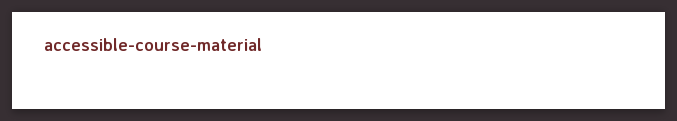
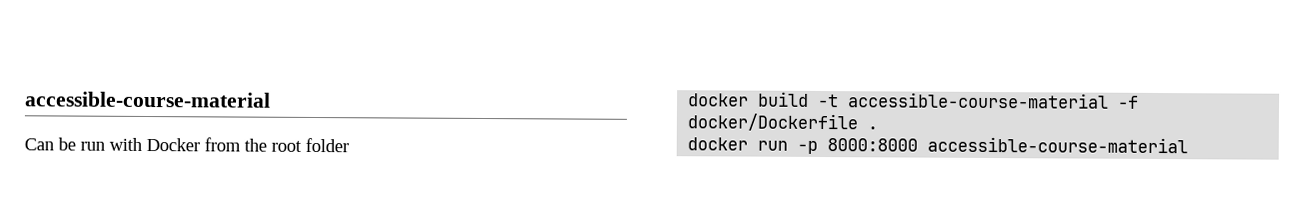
[44,38,262,51] accessible-course-material -> [24,91,271,108] [24,137,349,153] [687,91,1140,109] [687,113,879,132] [687,136,1189,154] accessible-course-material // Can be run with Docker from the root folder // docker build -t accessible-course-material -f docker/Dockerfile . // docker run -p 8000:8000 accessible-course-material

